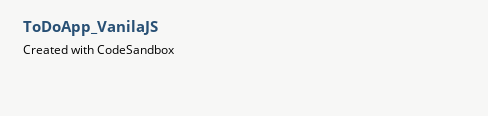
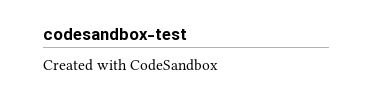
[23,20,158,36] ToDoApp_VanilaJS -> [43,28,187,40] codesandbox-test

